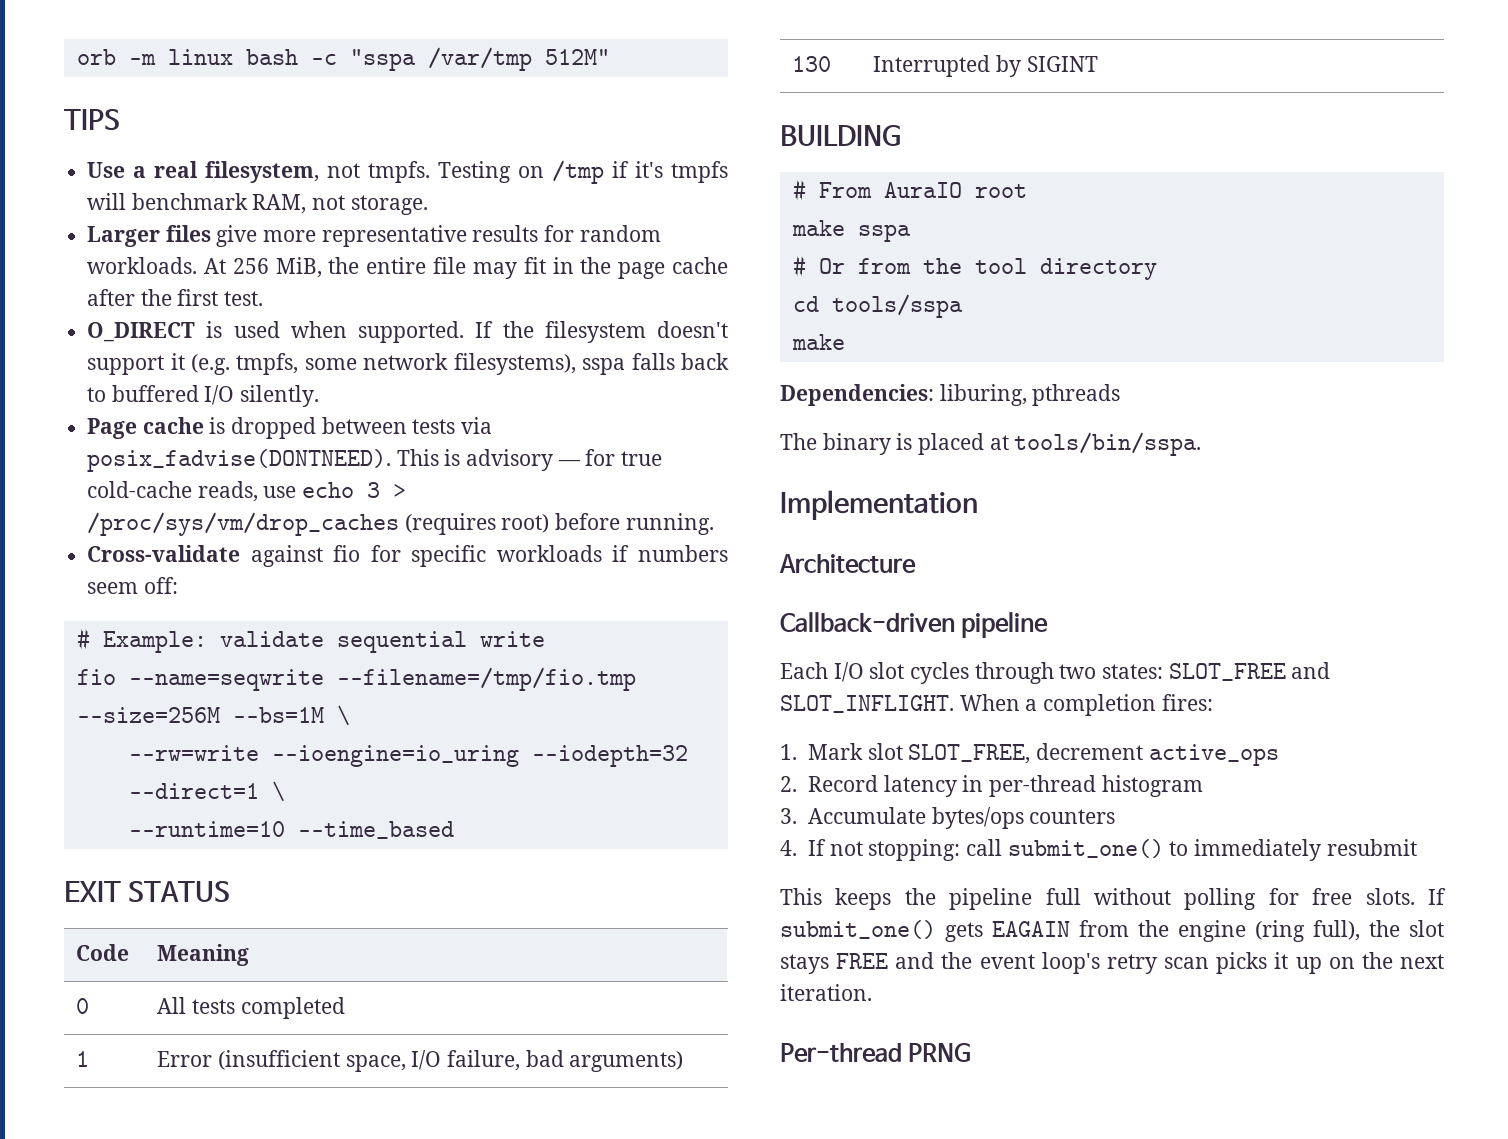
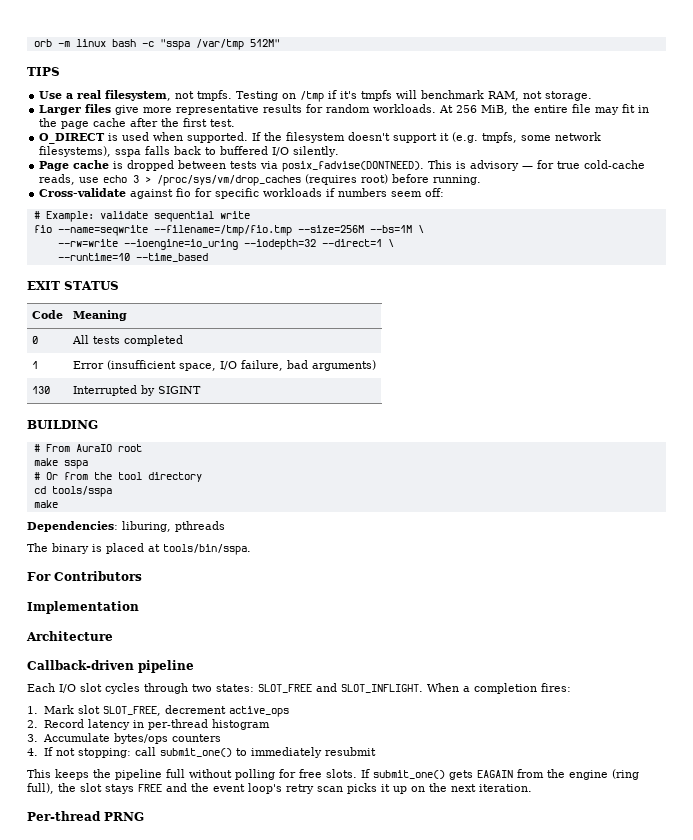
(1202, 444) none -> [27,571,142,581] // For Contributors

